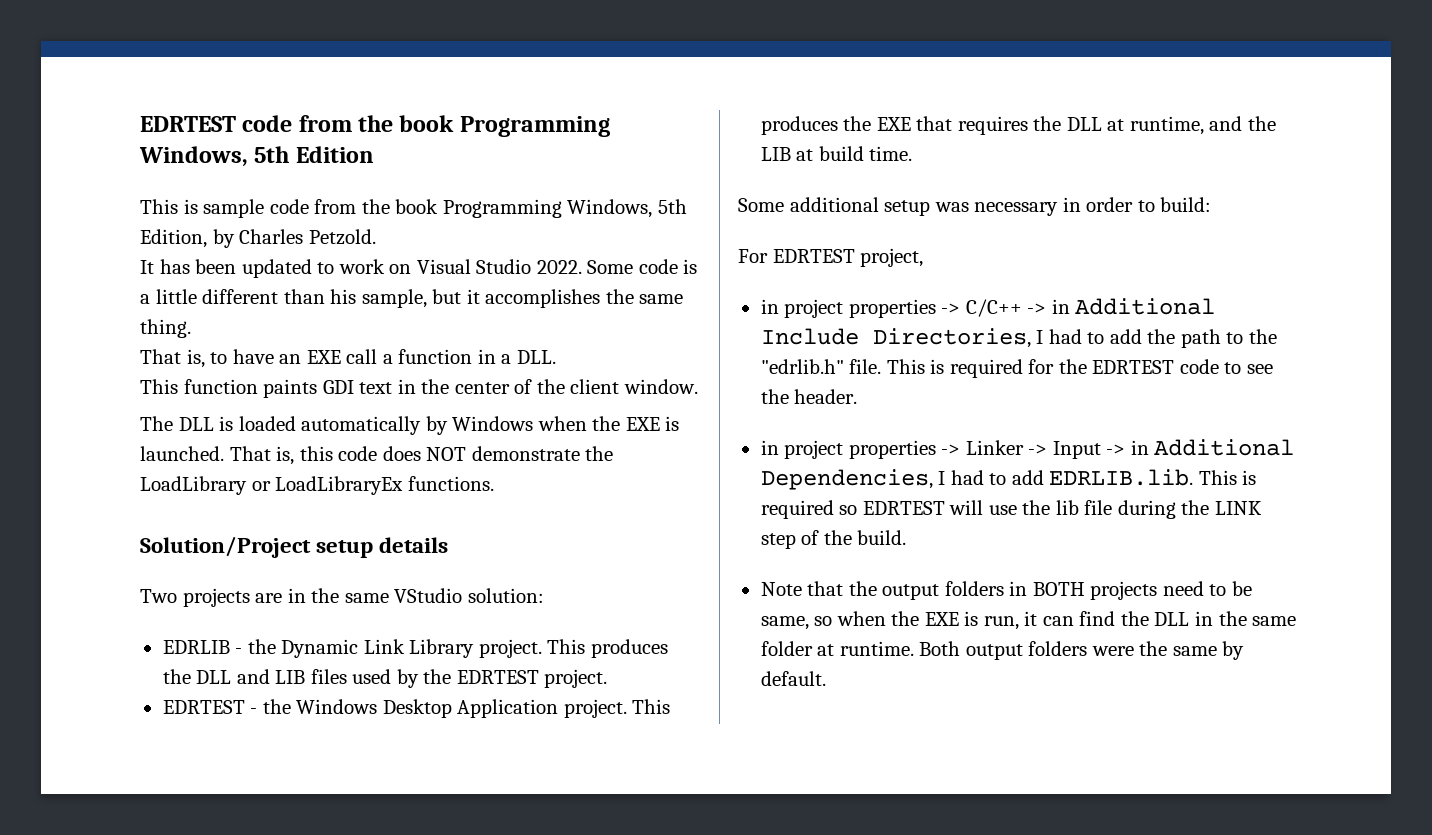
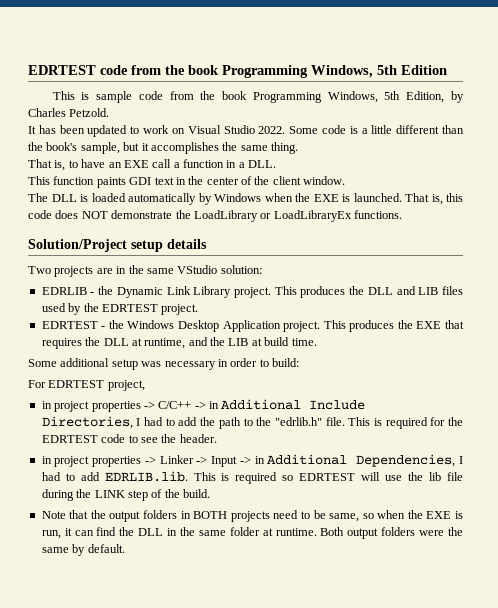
[330,289,357,304] his -> [28,142,78,151] the book's

